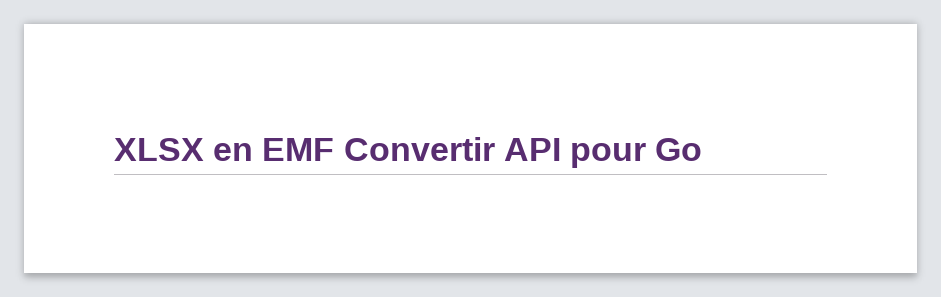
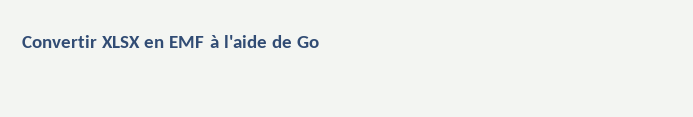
(114, 149) none -> [22,35,97,48] Convertir
[343,137,646,168] Convertir API pour -> [209,35,292,48] à l'aide de

